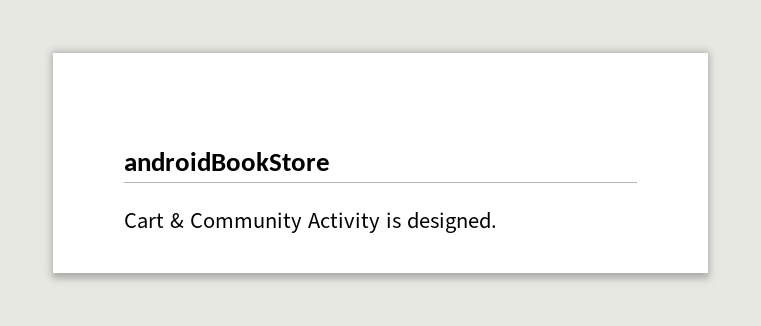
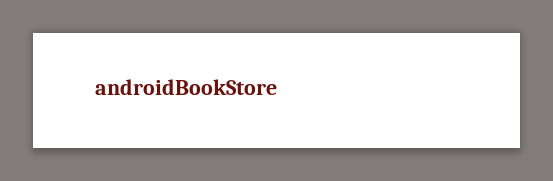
[124,212,498,233] // Cart & Community Activity is designed. -> (277, 87) none

